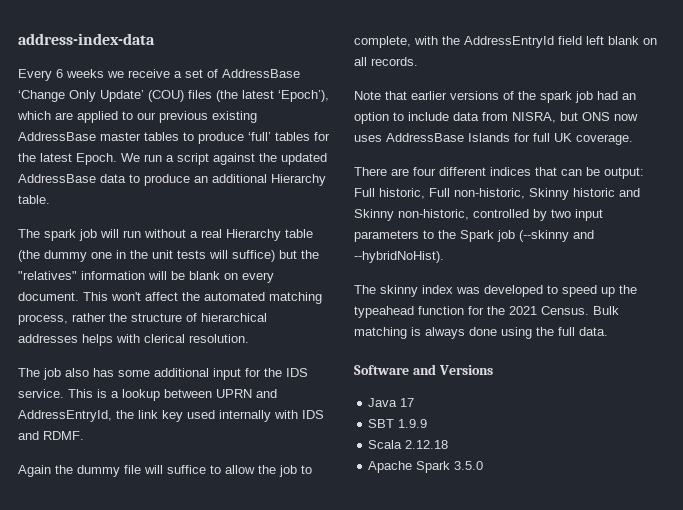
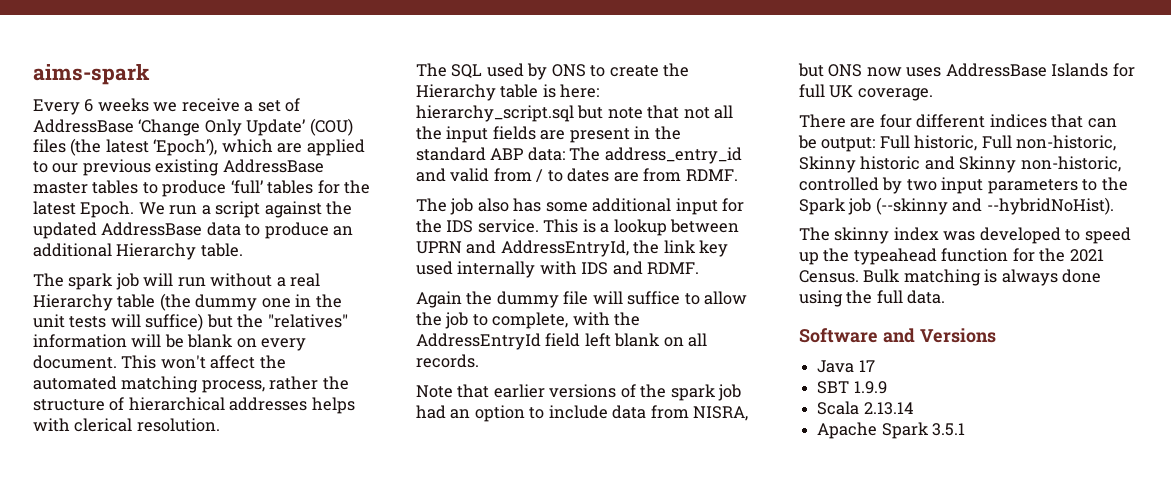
[18,33,155,45] address-index-data -> [33,64,150,85] aims-spark
(249, 338) none -> [416,63,690,80] [416,84,600,101] [416,105,734,122] [416,126,681,143] [416,147,742,164] [416,168,738,183] // The SQL used by ONS to create the Hierarchy table is here: hierarchy_script.sql but note that not all the input fields are present in the standard ABP data: The address_entry_id and valid from / to dates are from RDMF.
[405,440,449,449] 2.12.18 -> [863,402,914,415] 2.13.14
[454,461,484,470] 3.5.0 -> [932,423,966,436] 3.5.1

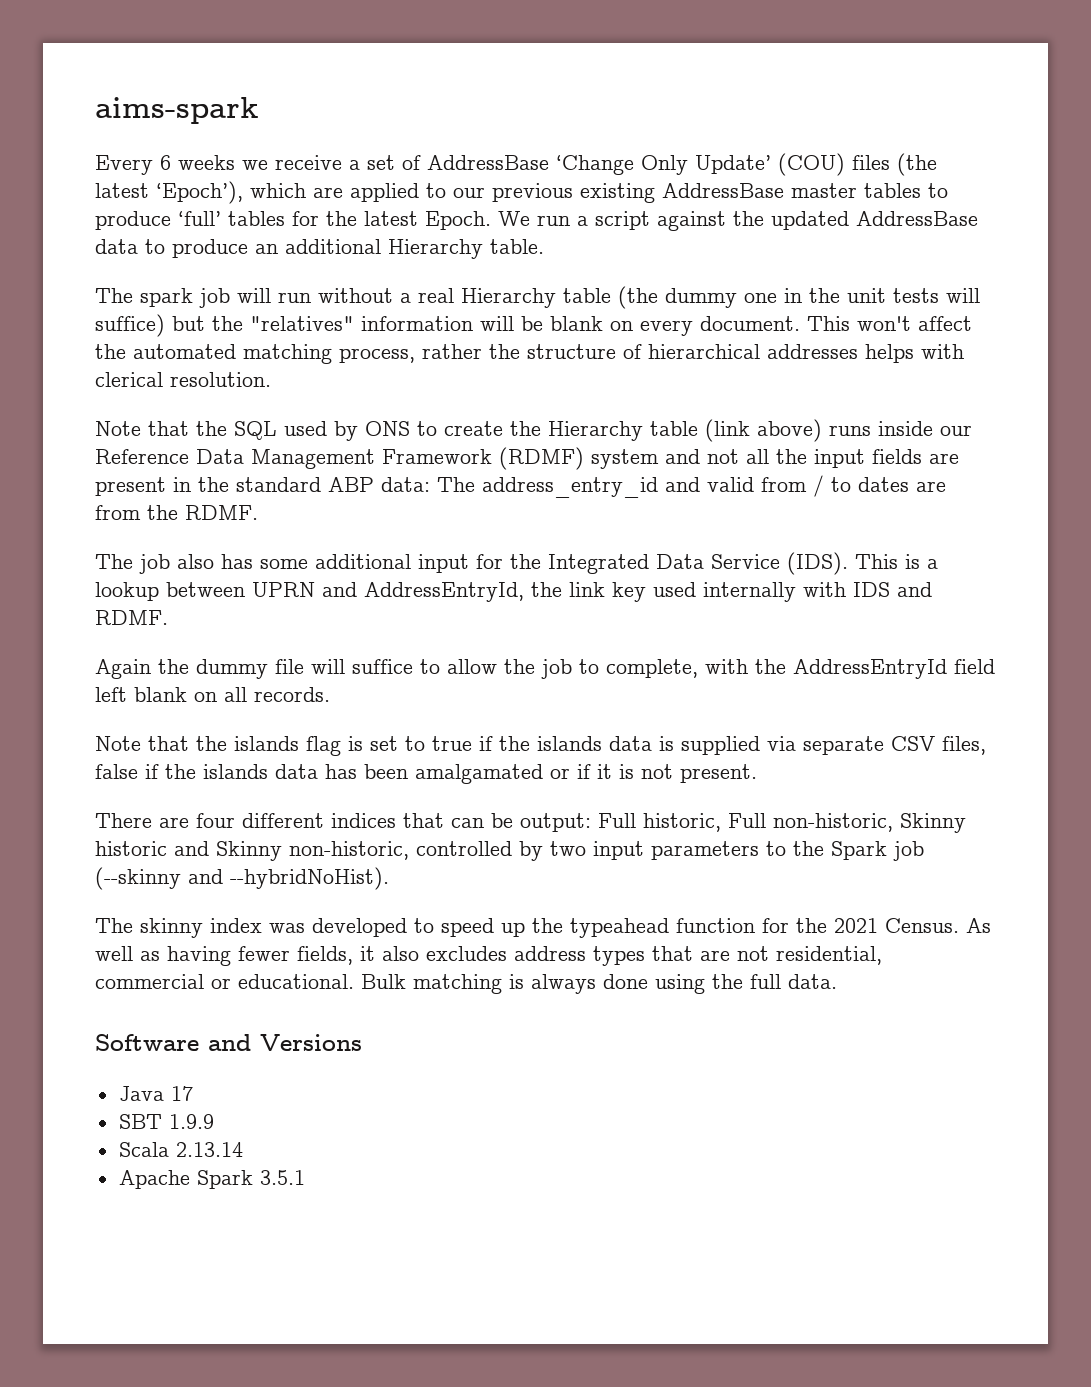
[416,63,447,77] The -> [95,421,227,436] Note that the
[542,84,600,98] [416,105,680,122] is here: hierarchy_script.sql but note that -> [705,419,972,442] [95,447,700,470] (link above) runs inside our Reference Data Management Framework (RDMF) system and
(682, 175) none -> [147,505,178,520] the
[446,219,539,233] IDS service. -> [548,552,848,575] Integrated Data Service (IDS).
[493,384,742,401] [416,405,749,422] [798,63,1135,77] [799,84,933,101] earlier versions of the spark job had an option to include data from NISRA, but ONS now uses AddressBase Islands for full UK coverage. -> [196,736,986,756] [95,764,757,784] the islands flag is set to true if the islands data is supplied via separate CSV files, false if the islands data has been amalgamated or if it is not present.
(859, 276) none -> [966,918,991,933] [95,946,882,966] [95,974,354,989] As well as having fewer fields, it also excludes address types that are not residential, commercial or educational.

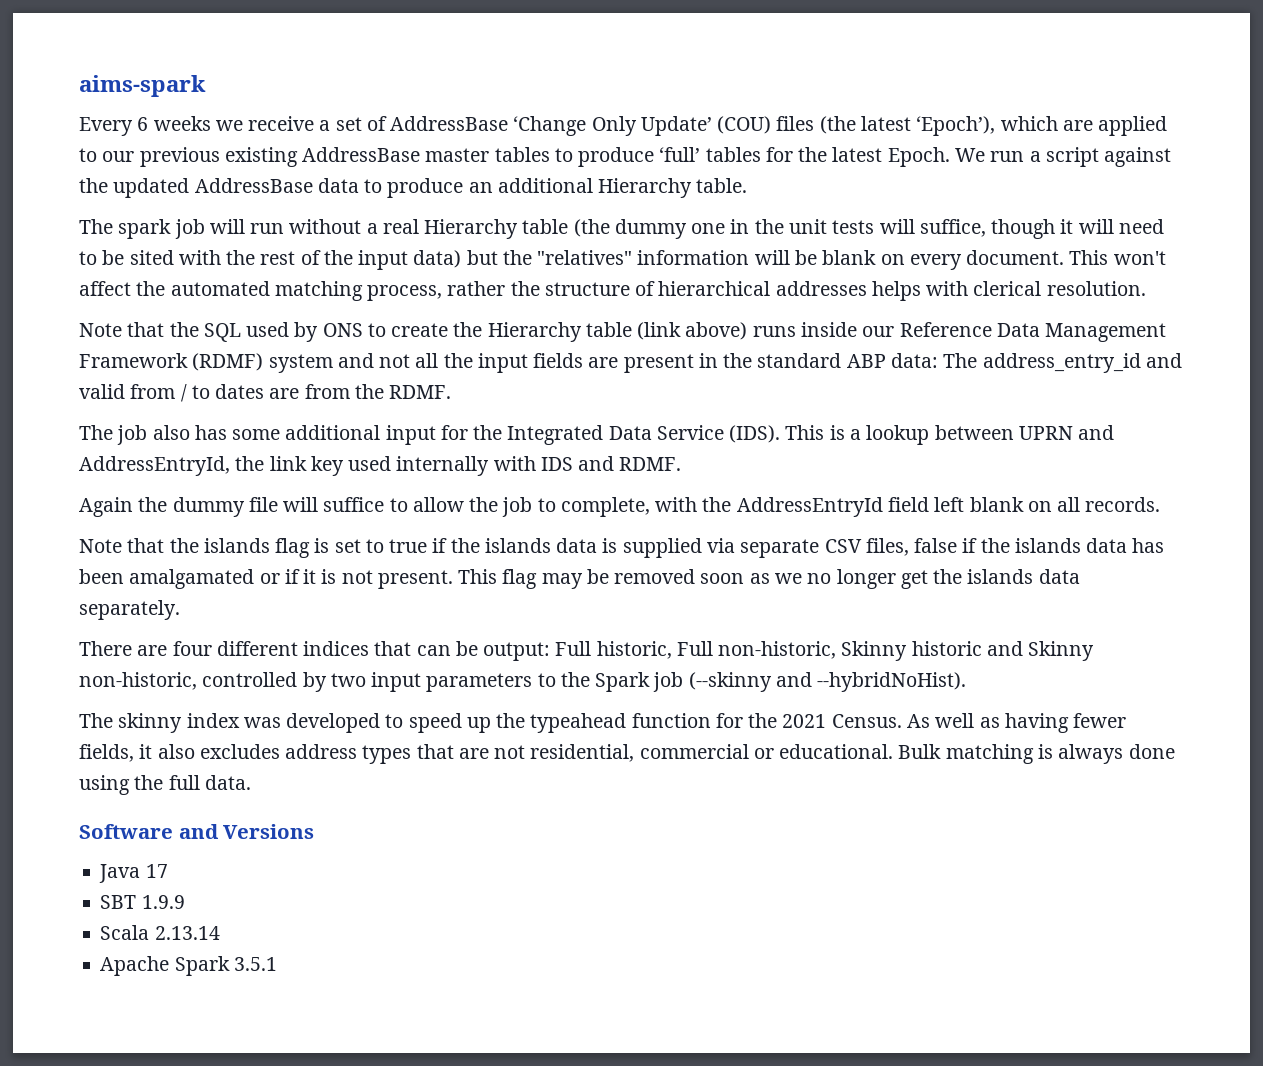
[95,314,165,337] suffice) -> [919,219,1164,239] [79,250,462,270] suffice, though it will need to be sited with the rest of the input data)
(757, 773) none -> [458,569,1080,589] [79,600,180,620] This flag may be removed soon as we no longer get the islands data separately.

